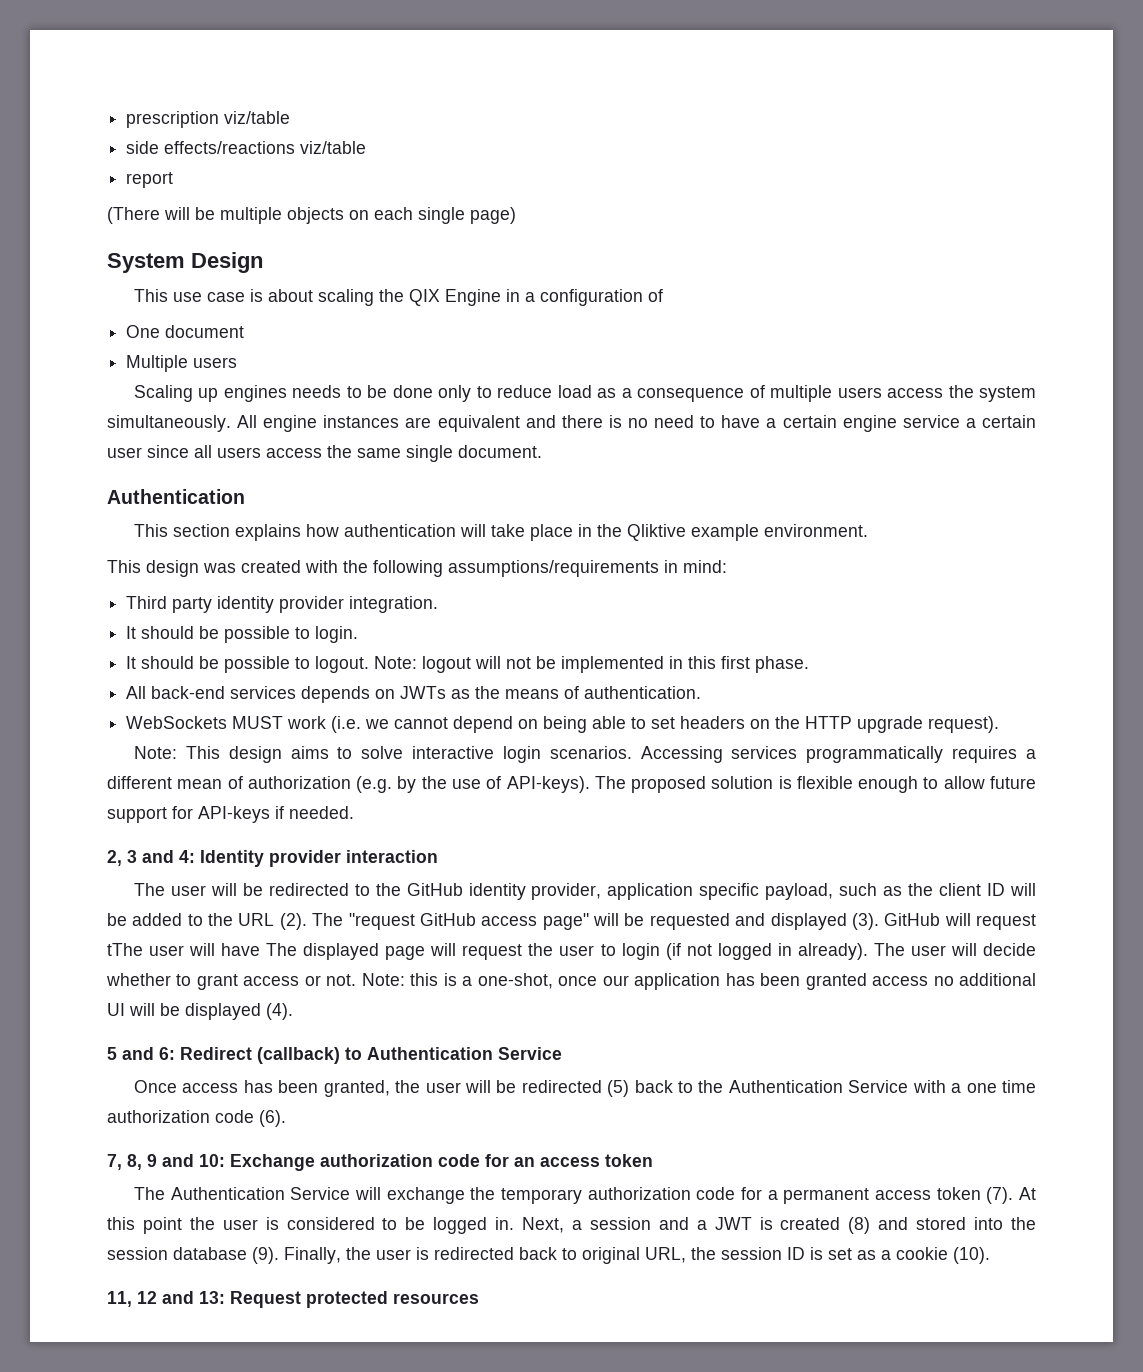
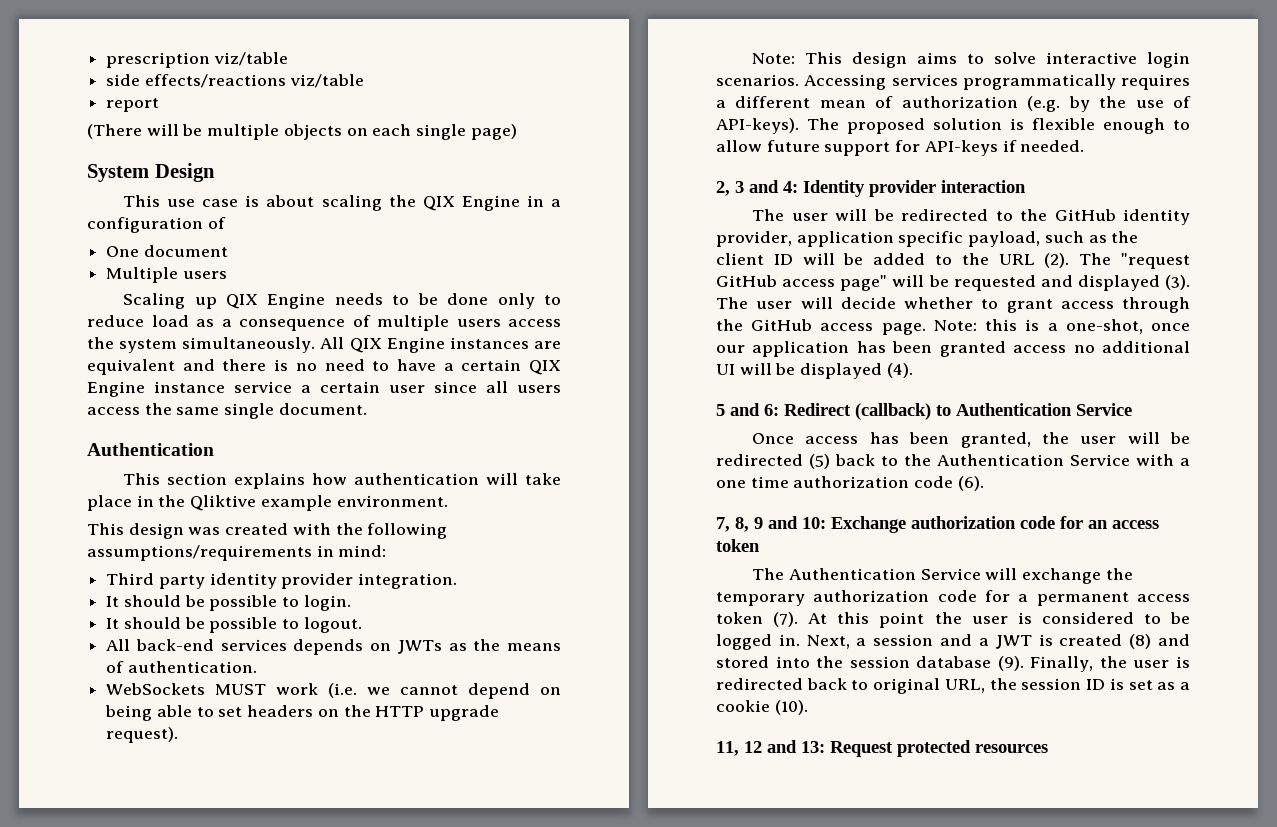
[223,385,287,402] engines -> [225,293,326,309] QIX Engine
[263,415,318,432] engine -> [349,337,445,353] QIX Engine
[842,415,897,432] engine -> [529,360,561,375] [87,381,225,397] QIX Engine instance
[374,656,810,673] Note: logout will not be implemented in this first phase. -> (362, 625) none
[884,913,1036,930] [107,943,868,960] GitHub will request tThe user will have The displayed page will request the user to login (if not logged in already). -> (1190, 282) none
[304,974,357,986] or not. -> [1122,297,1190,313] [716,319,926,335] through the GitHub access page.

